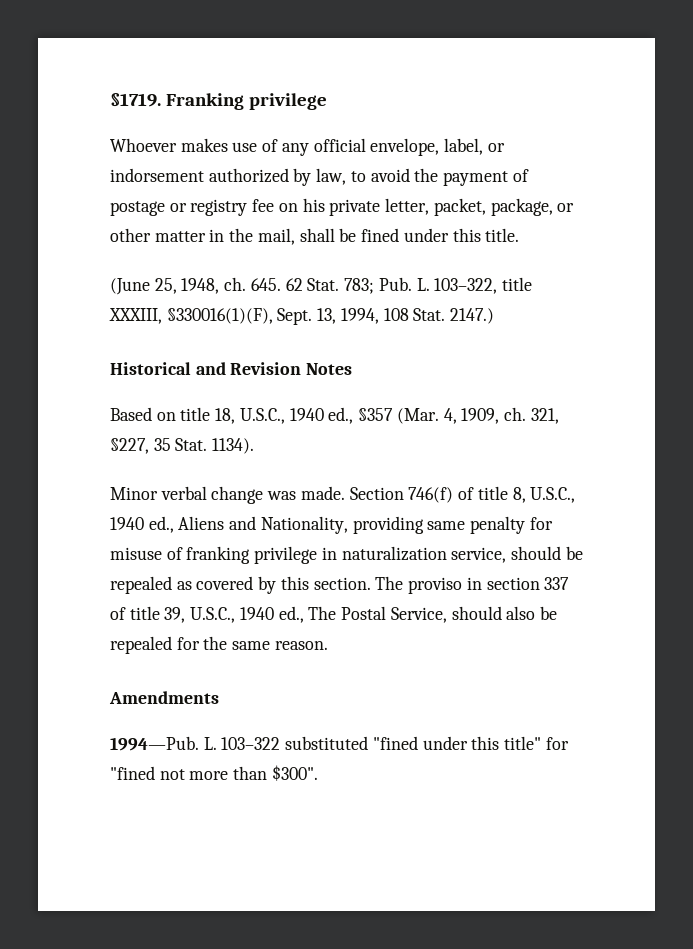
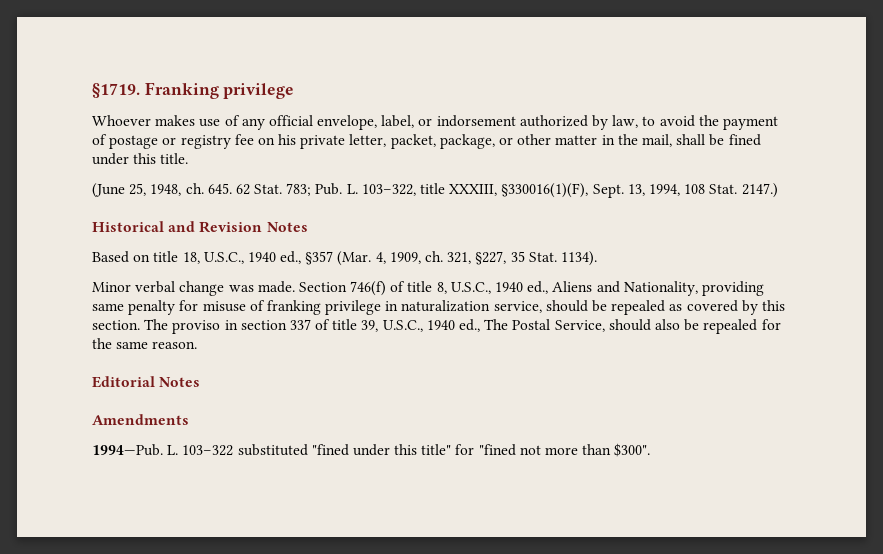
(328, 645) none -> [92,376,201,388] // Editorial Notes

